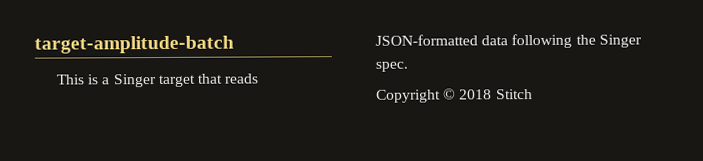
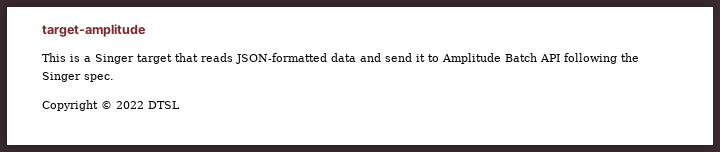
[34,35,234,54] target-amplitude-batch -> [42,24,146,37] target-amplitude
(509, 40) none -> [360,53,560,64] and send it to Amplitude Batch API
[459,89,533,100] 2018 Stitch -> [116,101,180,109] 2022 DTSL

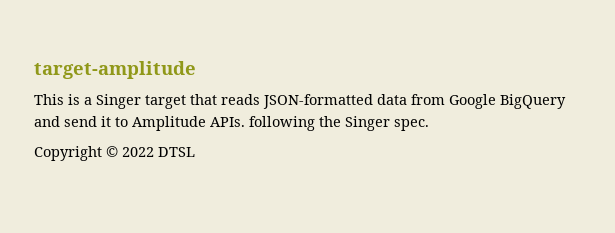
(356, 57) none -> [411,94,566,109] from Google BigQuery
[505,53,560,62] Batch API -> [210,117,245,127] APIs.

